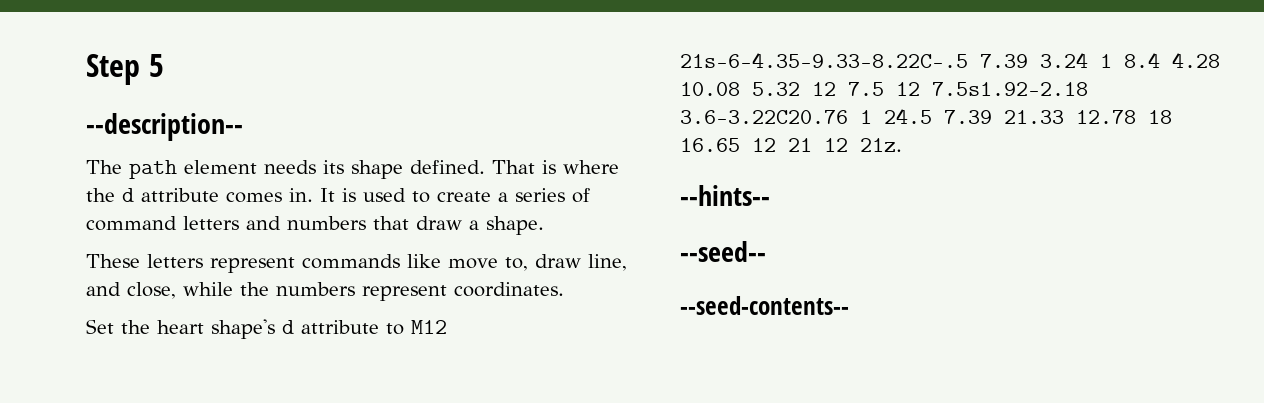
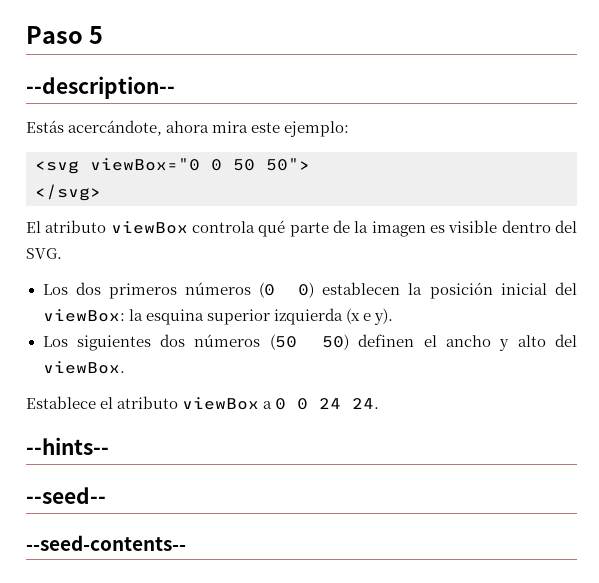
[86,54,140,85] Step -> [26,26,83,44] Paso
[86,160,619,179] [86,188,590,203] [86,216,544,235] [86,254,627,273] [86,282,564,301] [86,319,447,339] [680,52,1220,68] [680,82,1088,96] [680,108,1172,124] [680,138,902,152] The path element needs its shape defined. That is where the d attribute comes in. It is used to create a series of command letters and numbers that draw a shape. // These letters represent commands like move to, draw line, and close, while the numbers represent coordinates. // Set the heart shape's d attribute to M12 21s-6-4.35-9.33-8.22C-.5 7.39 3.24 1 8.4 4.28 10.08 5.32 12 7.5 12 7.5s1.92-2.18 3.6-3.22C20.76 1 24.5 7.39 21.33 12.78 18 16.65 12 21 12 21z. -> [26,120,350,137] [35,158,310,174] [35,184,101,201] [26,220,577,237] [26,248,62,259] [42,282,577,299] [42,308,393,325] [42,334,577,351] [42,361,125,374] [26,396,380,410] Estás acercándote, ahora mira este ejemplo: // <svg viewBox="0 0 50 50"> // </svg> // El atributo viewBox controla qué parte de la imagen es visible dentro del SVG. // Los dos primeros números (0 0) establecen la posición inicial del viewBox: la esquina superior izquierda (x e y). // Los siguientes dos números (50 50) definen el ancho y alto del viewBox. // Establece el atributo viewBox a 0 0 24 24.

